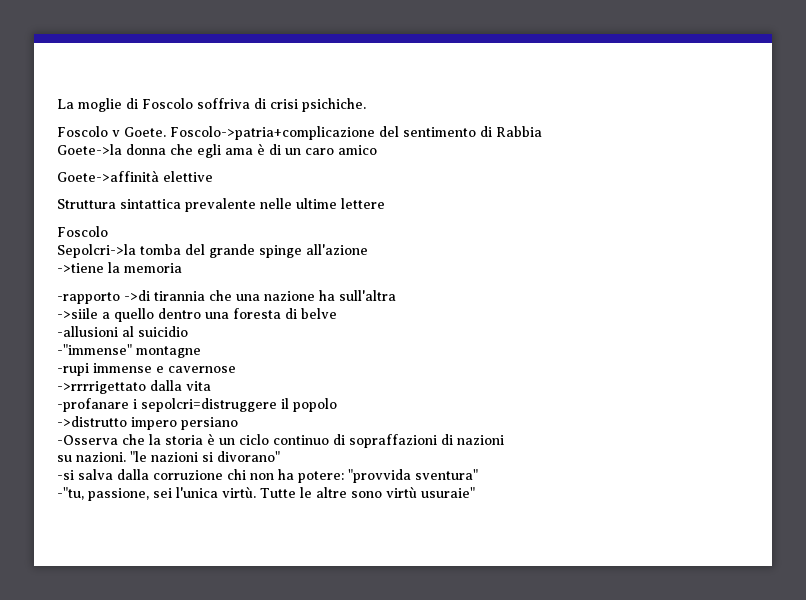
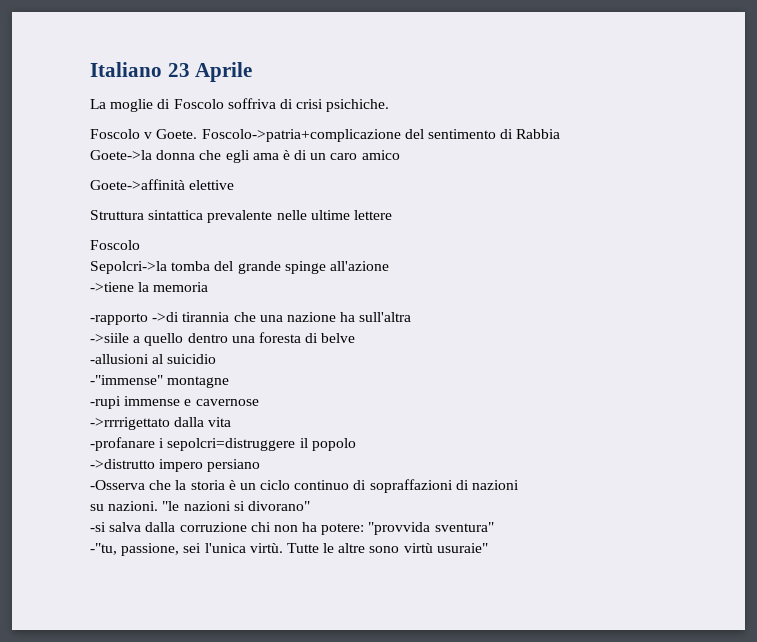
(57, 104) none -> [90,62,253,82] Italiano 23 Aprile //

